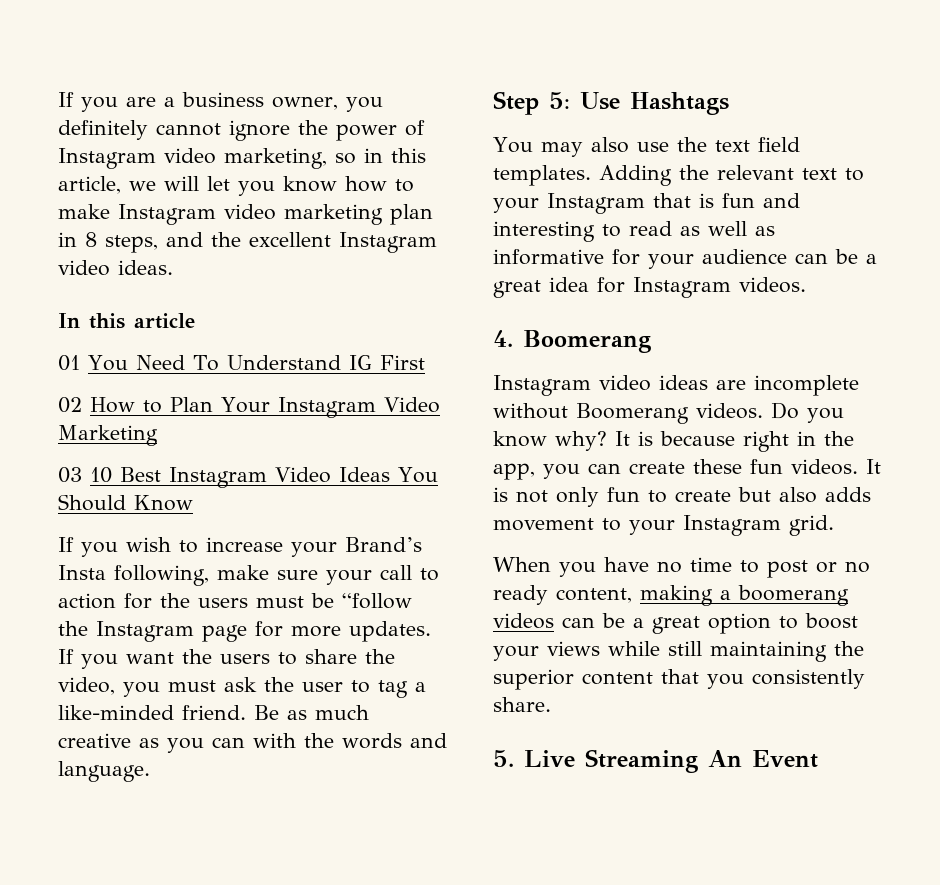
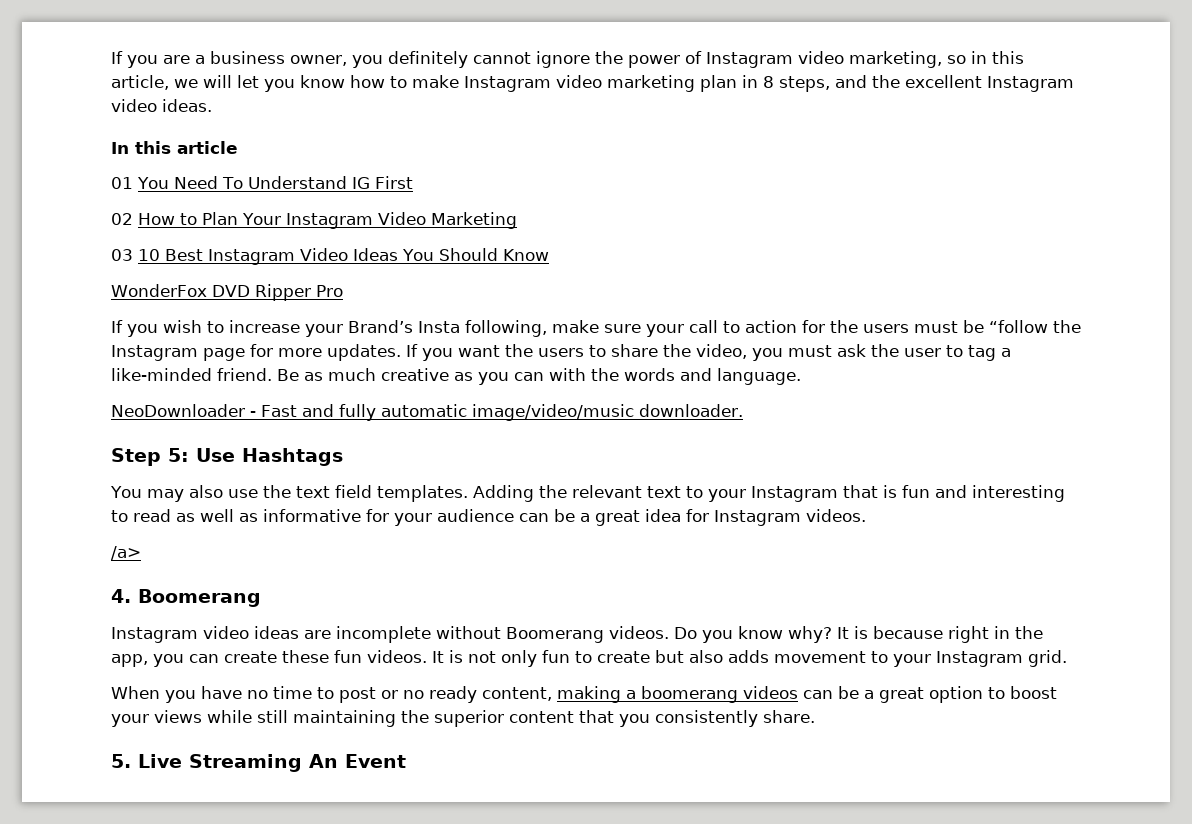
(193, 503) none -> [111,284,343,301] // WonderFox DVD Ripper Pro
(150, 771) none -> [111,404,743,421] // NeoDownloader - Fast and fully automatic image/video/music downloader.
(806, 285) none -> [111,546,141,560] // /a>

